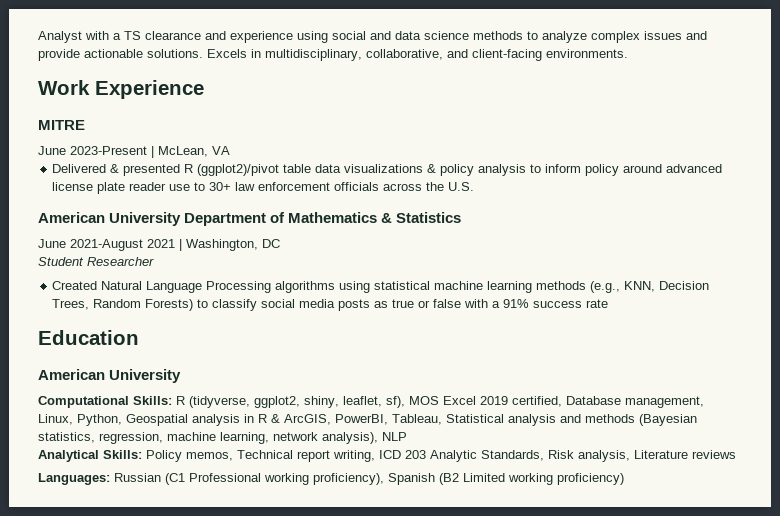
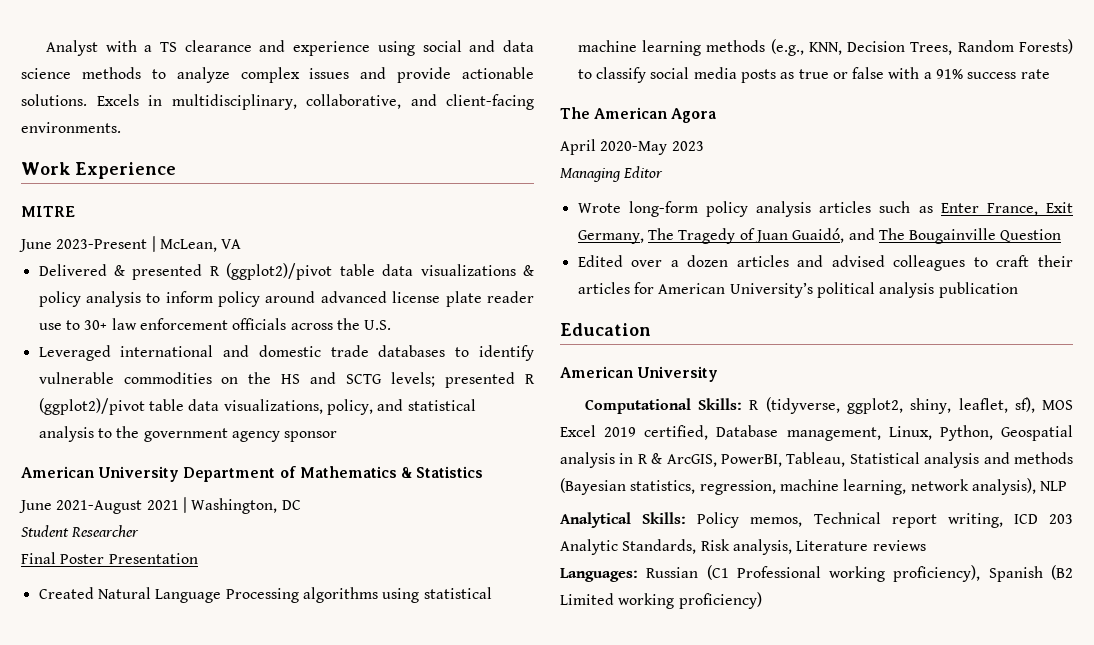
(475, 186) none -> [38,345,534,361] [38,372,535,388] [38,398,476,415] [38,426,338,442] // Leveraged international and domestic trade databases to identify vulnerable commodities on the HS and SCTG levels; presented R (ggplot2)/pivot table data visualizations, policy, and statistical analysis to the government agency sponsor
(154, 261) none -> [21,552,198,564] // Final Poster Presentation
(609, 303) none -> [560,107,717,123] [560,139,704,155] [560,166,664,182] [577,201,1073,217] [577,228,1062,244] [577,255,1073,271] [577,282,1018,298] // The American Agora // April 2020-May 2023 // Managing Editor // Wrote long-form policy analysis articles such as Enter France, Exit Germany, The Tragedy of Juan Guaidó, and The Bougainville Question // Edited over a dozen articles and advised colleagues to craft their articles for American University’s political analysis publication

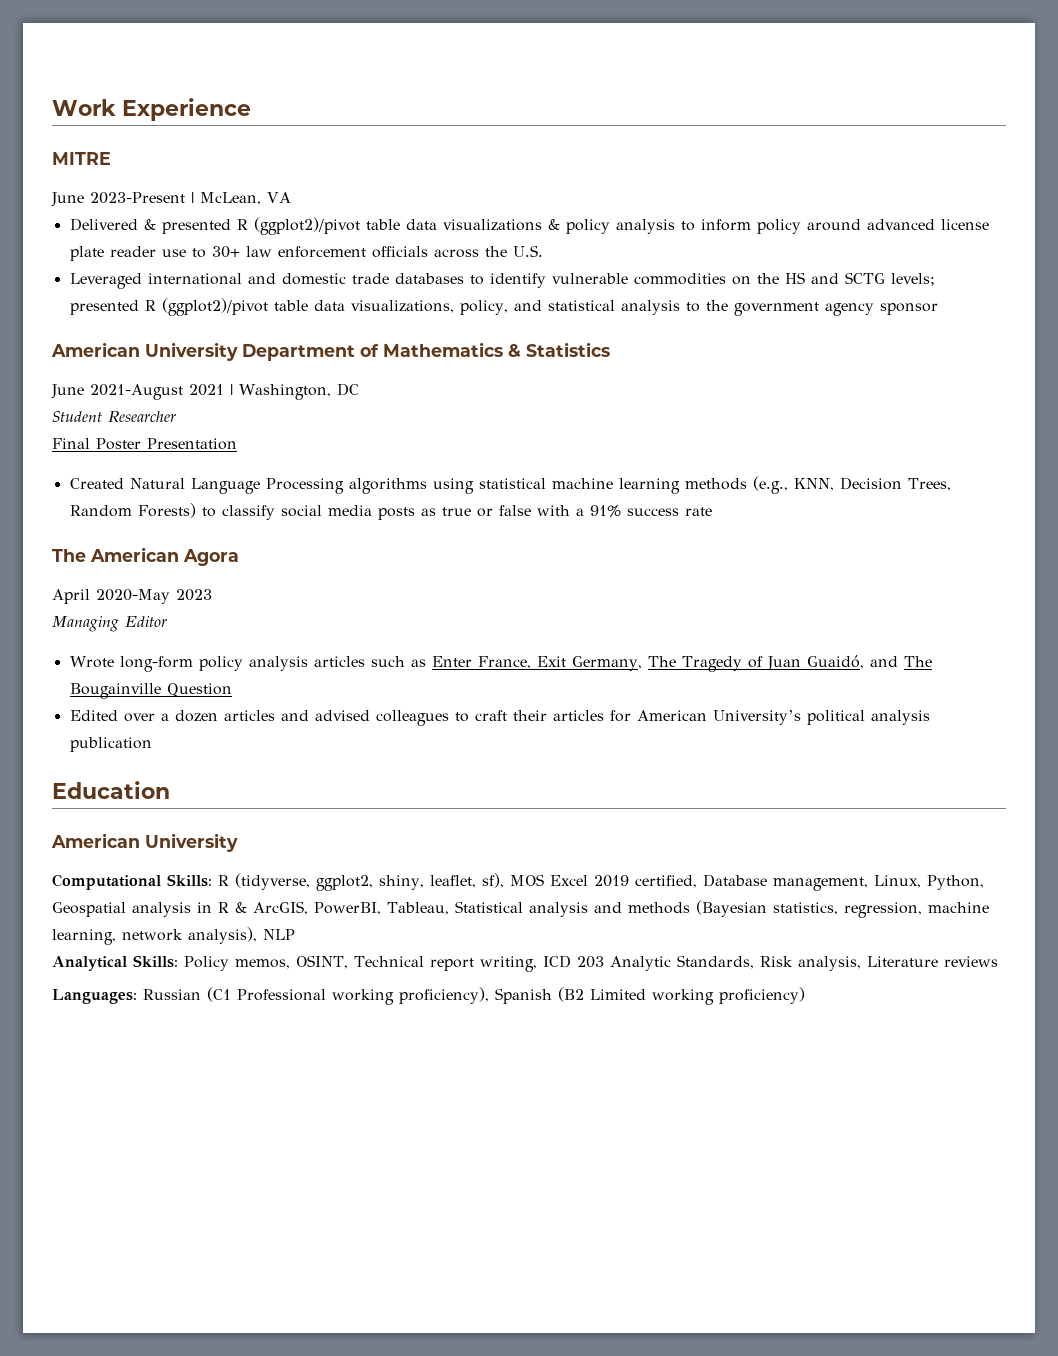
[45,40,535,56] [21,67,534,83] [21,94,534,110] [21,122,121,133] Analyst with a TS clearance and experience using social and data science methods to analyze complex issues and provide actionable solutions. Excels in multidisciplinary, collaborative, and client-facing environments. // -> (52, 107) none
(803, 522) none -> [296,955,348,969] OSINT,

